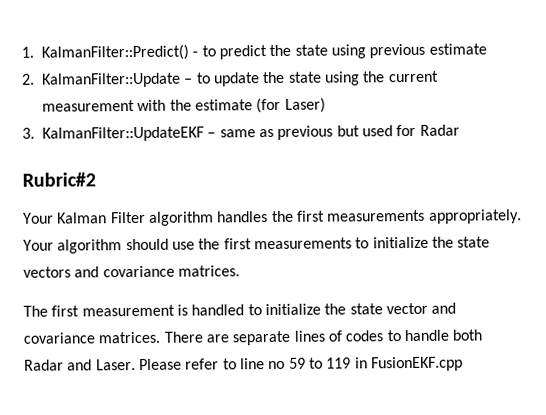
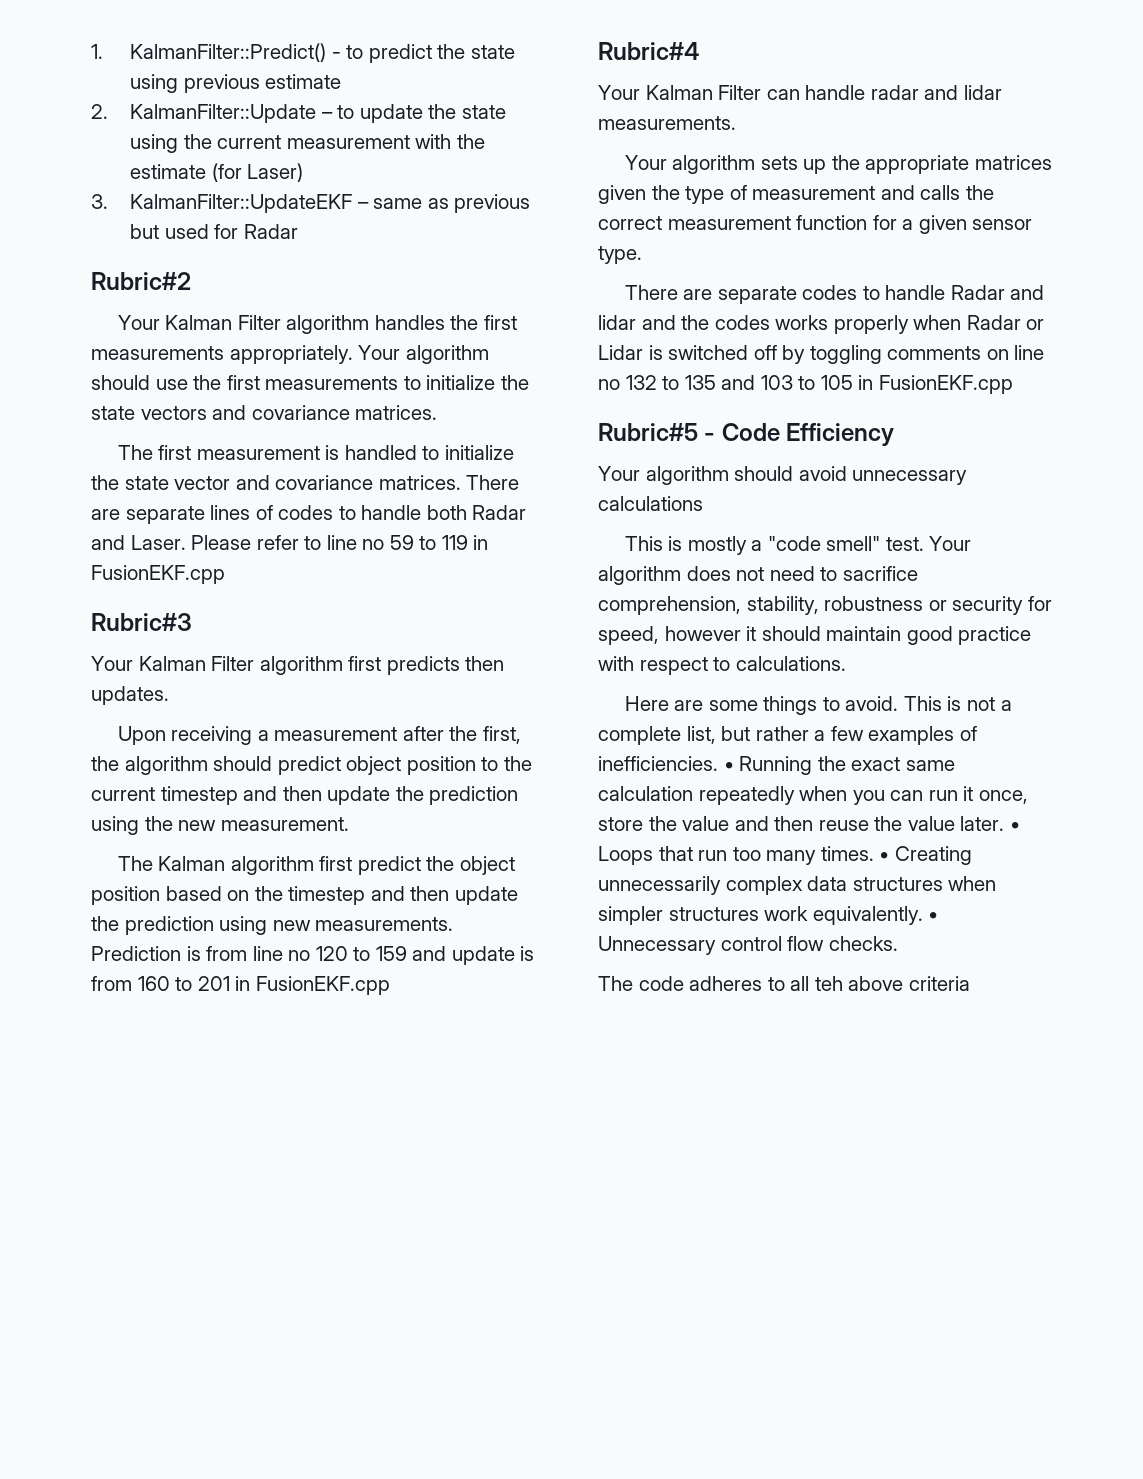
(463, 364) none -> [91,613,192,631] [91,656,505,675] [91,686,169,705] [117,726,521,745] [91,756,532,775] [91,786,519,805] [91,816,349,835] [117,856,515,875] [91,886,518,905] [91,916,454,935] [91,946,535,965] [91,976,390,995] [598,42,699,60] [598,85,1002,100] [598,116,736,130] [624,155,1052,174] [598,185,994,204] [598,215,1033,234] [598,246,642,264] [624,285,1045,304] [598,315,1045,334] [598,345,1045,364] [598,375,1013,394] [598,423,895,446] [598,466,968,485] [598,496,703,511] [624,536,972,555] [598,566,918,585] [598,596,1052,615] [598,626,1032,645] [598,656,846,675] [624,696,1012,715] [598,726,977,745] [598,756,955,775] [598,786,1028,805] [598,816,1020,831] [598,846,972,865] [598,876,997,895] [598,906,939,925] [598,936,898,955] [598,976,970,991] // Rubric#3 // Your Kalman Filter algorithm first predicts then updates. // Upon receiving a measurement after the first, the algorithm should predict object position to the current timestep and then update the prediction using the new measurement. // The Kalman algorithm first predict the object position based on the timestep and then update the prediction using new measurements. Prediction is from line no 120 to 159 and update is from 160 to 201 in FusionEKF.cpp // Rubric#4 // Your Kalman Filter can handle radar and lidar measurements. // Your algorithm sets up the appropriate matrices given the type of measurement and calls the correct measurement function for a given sensor type. // There are separate codes to handle Radar and lidar and the codes works properly when Radar or Lidar is switched off by toggling comments on line no 132 to 135 and 103 to 105 in FusionEKF.cpp // Rubric#5 - Code Efficiency // Your algorithm should avoid unnecessary calculations // This is mostly a "code smell" test. Your algorithm does not need to sacrifice comprehension, stability, robustness or security for speed, however it should maintain good practice with respect to calculations. // Here are some things to avoid. This is not a complete list, but rather a few examples of inefficiencies. • Running the exact same calculation repeatedly when you can run it once, store the value and then reuse the value later. • Loops that run too many times. • Creating unnecessarily complex data structures when simpler structures work equivalently. • Unnecessary control flow checks. // The code adheres to all teh above criteria

